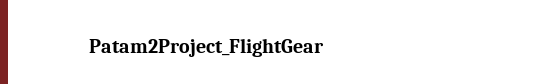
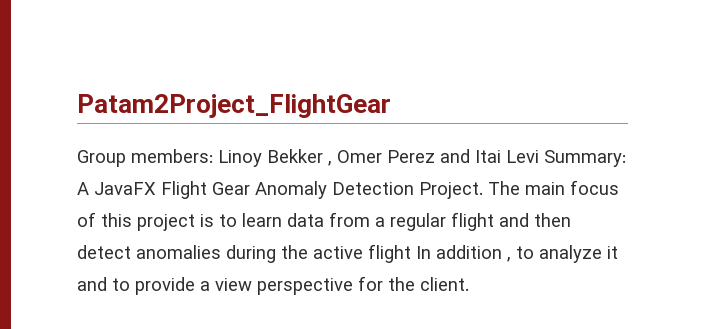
(324, 47) none -> [77,149,626,167] [77,180,619,199] [77,212,571,231] [77,244,618,263] [77,276,469,295] // Group members: Linoy Bekker , Omer Perez and Itai Levi Summary: A JavaFX Flight Gear Anomaly Detection Project. The main focus of this project is to learn data from a regular flight and then detect anomalies during the active flight In addition , to analyze it and to provide a view perspective for the client.

